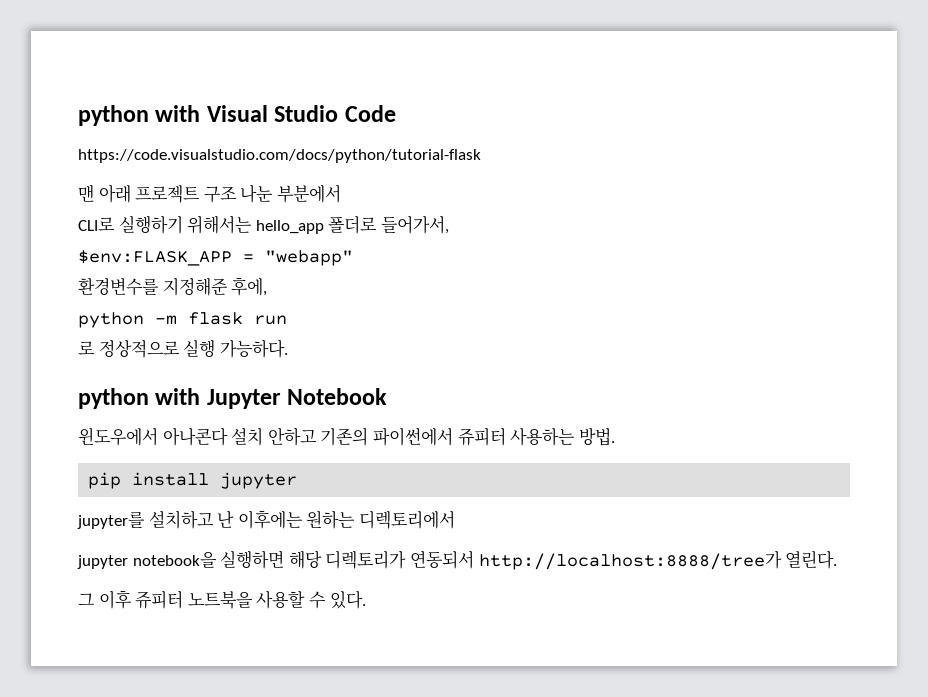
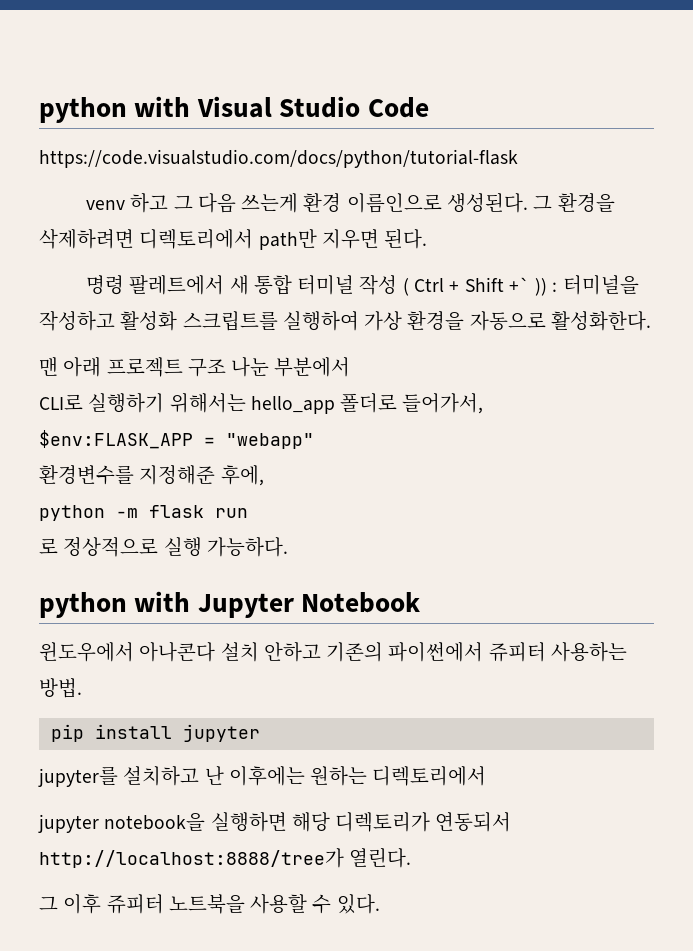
(481, 156) none -> [86,193,615,213] [39,229,428,250] [86,275,639,296] [39,311,651,331] // venv 하고 그 다음 쓰는게 환경 이름인으로 생성된다. 그 환경을 삭제하려면 디렉토리에서 path만 지우면 된다. // 명령 팔레트에서 새 통합 터미널 작성 ( Ctrl + Shift +` )) : 터미널을 작성하고 활성화 스크립트를 실행하여 가상 환경을 자동으로 활성화한다.

